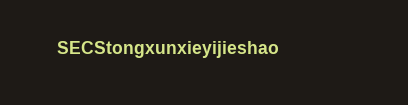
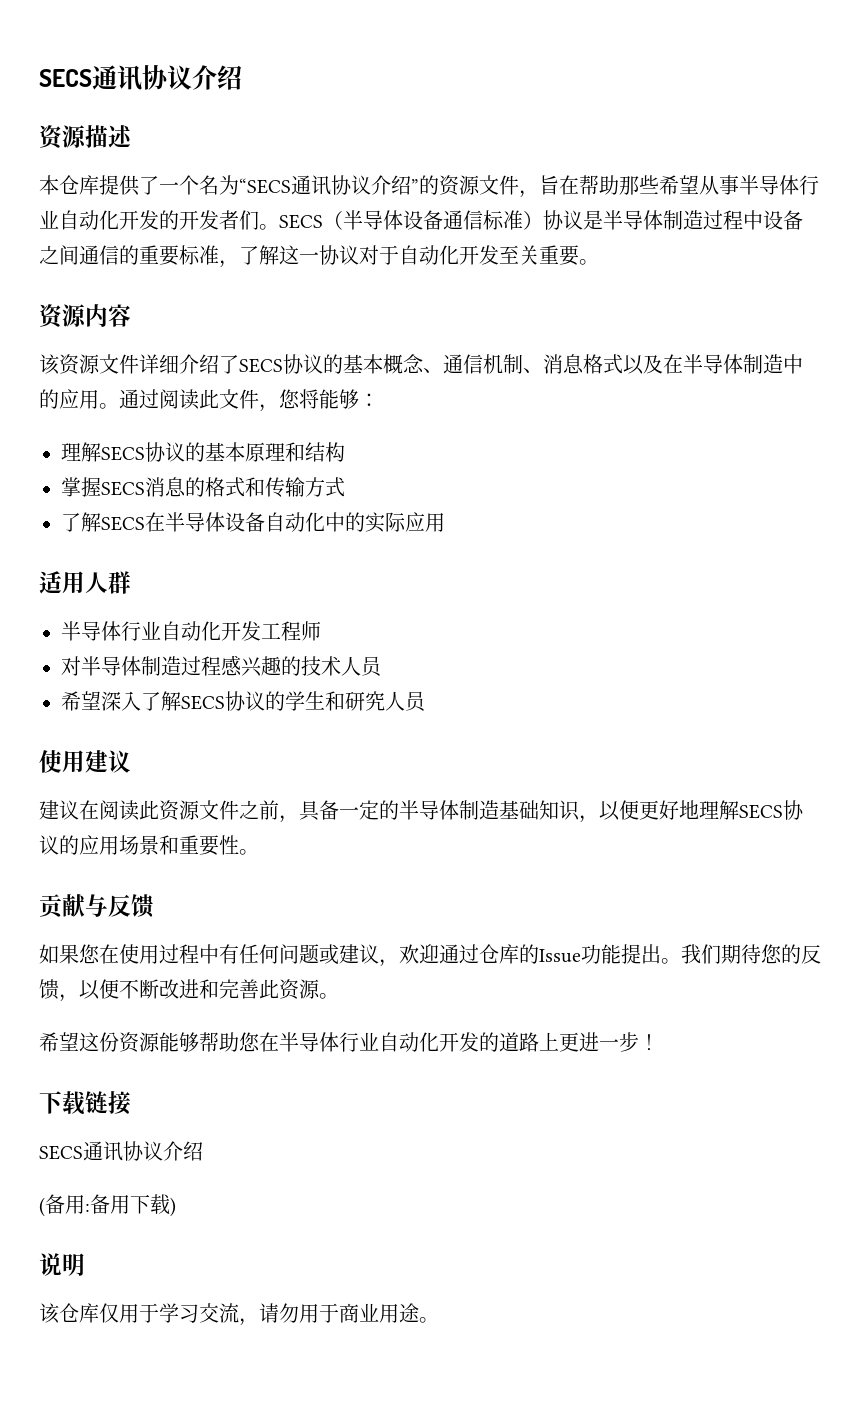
[57,41,279,58] SECStongxunxieyijieshao -> [39,65,242,90] [39,125,132,150] [39,175,819,198] [39,210,803,230] [39,245,599,268] [39,304,131,329] [39,354,803,375] [39,389,379,412] [61,442,345,462] [61,477,345,497] [61,512,445,533] [39,571,131,594] [61,621,321,641] [61,655,383,677] [61,691,427,712] [39,750,131,773] [39,800,804,823] [39,835,259,856] [39,894,154,919] [39,944,821,967] [39,979,339,1002] [39,1032,659,1053] [39,1091,131,1115] [39,1141,203,1161] [39,1194,176,1217] [39,1253,85,1276] [39,1303,439,1326] SECS通讯协议介绍 // 资源描述 // 本仓库提供了一个名为“SECS通讯协议介绍”的资源文件，旨在帮助那些希望从事半导体行业自动化开发的开发者们。SECS（半导体设备通信标准）协议是半导体制造过程中设备之间通信的重要标准，了解这一协议对于自动化开发至关重要。 // 资源内容 // 该资源文件详细介绍了SECS协议的基本概念、通信机制、消息格式以及在半导体制造中的应用。通过阅读此文件，您将能够： // 理解SECS协议的基本原理和结构 // 掌握SECS消息的格式和传输方式 // 了解SECS在半导体设备自动化中的实际应用 // 适用人群 // 半导体行业自动化开发工程师 // 对半导体制造过程感兴趣的技术人员 // 希望深入了解SECS协议的学生和研究人员 // 使用建议 // 建议在阅读此资源文件之前，具备一定的半导体制造基础知识，以便更好地理解SECS协议的应用场景和重要性。 // 贡献与反馈 // 如果您在使用过程中有任何问题或建议，欢迎通过仓库的Issue功能提出。我们期待您的反馈，以便不断改进和完善此资源。 // 希望这份资源能够帮助您在半导体行业自动化开发的道路上更进一步！ // 下载链接 // SECS通讯协议介绍 // (备用:备用下载) // 说明 // 该仓库仅用于学习交流，请勿用于商业用途。

